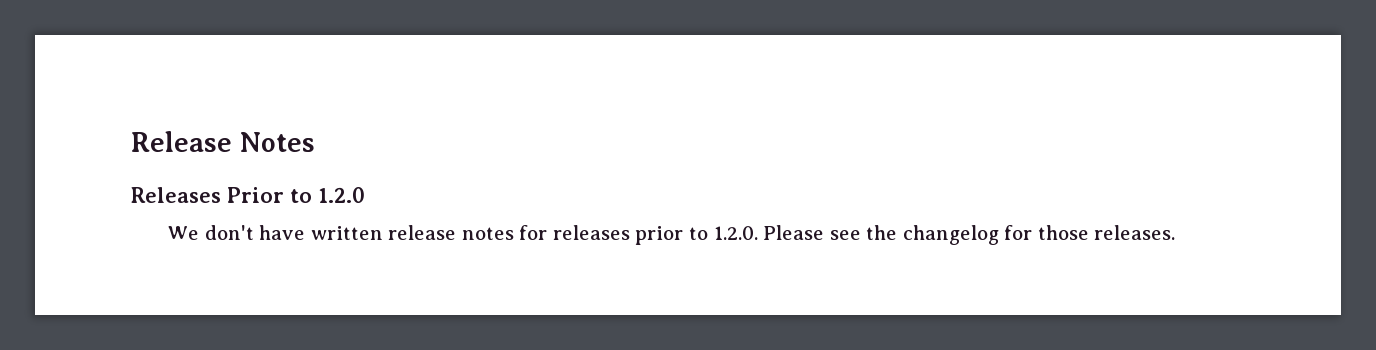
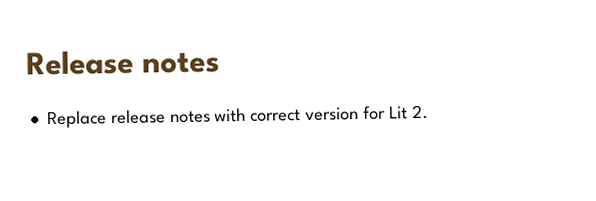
[239,132,315,152] [131,187,365,203] [168,225,1176,245] Notes // Releases Prior to 1.2.0 // We don't have written release notes for releases prior to 1.2.0. Please see the changelog for those releases. -> [142,52,220,74] [46,104,429,129] notes // Replace release notes with correct version for Lit 2.

